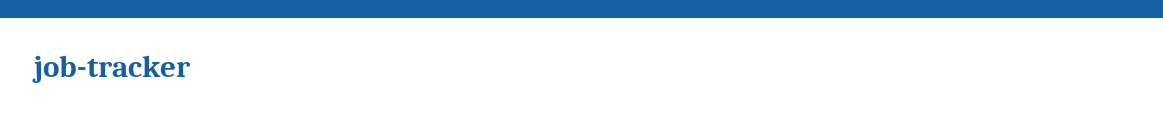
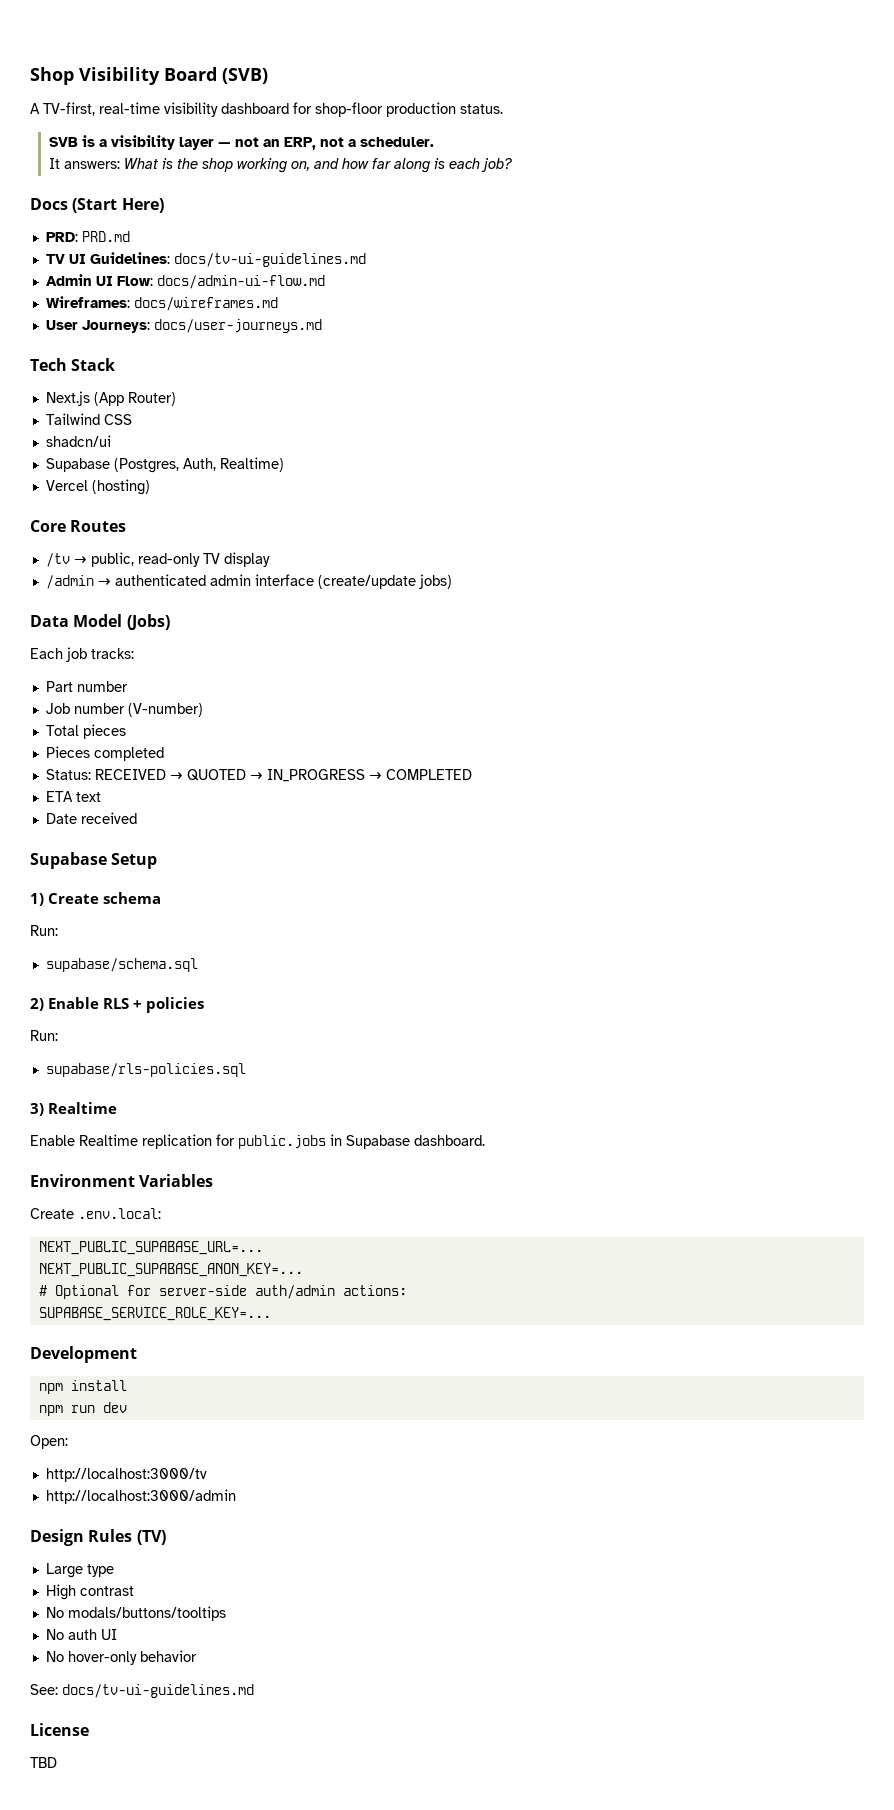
[32,55,191,83] job-tracker -> [30,67,268,85] [30,102,503,117] [48,135,434,150] [48,158,512,173] [30,198,164,213] [45,231,130,242] [45,252,366,267] [45,274,325,289] [45,296,278,311] [45,319,322,333] [30,358,116,371] [45,391,176,406] [45,413,132,425] [45,435,111,447] [45,457,284,473] [45,479,150,495] [30,520,127,532] [45,552,270,567] [45,574,452,589] [30,614,170,630] [30,647,134,662] [45,681,128,692] [45,703,203,717] [45,724,126,739] [45,746,164,761] [45,769,472,782] [45,791,101,802] [45,812,137,824] [30,852,158,869] [30,892,162,906] [30,925,58,936] [45,958,198,972] [30,997,205,1013] [30,1030,58,1041] [45,1063,246,1077] [30,1102,118,1116] [30,1134,485,1149] [30,1174,214,1187] [30,1208,161,1219] [38,1241,263,1255] [38,1263,303,1277] [38,1285,407,1299] [38,1307,271,1321] [30,1346,137,1363] [38,1380,127,1394] [38,1402,127,1416] [30,1435,68,1449] [45,1468,207,1482] [45,1489,236,1504] [30,1529,166,1546] [45,1563,114,1578] [45,1584,134,1600] [45,1606,226,1621] [45,1629,117,1640] [45,1650,197,1665] [30,1684,254,1698] [30,1723,89,1736] [30,1757,57,1768] Shop Visibility Board (SVB) // A TV-first, real-time visibility dashboard for shop-floor production status. // SVB is a visibility layer — not an ERP, not a scheduler. // It answers: What is the shop working on, and how far along is each job? // Docs (Start Here) // PRD: PRD.md // TV UI Guidelines: docs/tv-ui-guidelines.md // Admin UI Flow: docs/admin-ui-flow.md // Wireframes: docs/wireframes.md // User Journeys: docs/user-journeys.md // Tech Stack // Next.js (App Router) // Tailwind CSS // shadcn/ui // Supabase (Postgres, Auth, Realtime) // Vercel (hosting) // Core Routes // /tv → public, read-only TV display // /admin → authenticated admin interface (create/update jobs) // Data Model (Jobs) // Each job tracks: // Part number // Job number (V-number) // Total pieces // Pieces completed // Status: RECEIVED → QUOTED → IN_PROGRESS → COMPLETED // ETA text // Date received // Supabase Setup // 1) Create schema // Run: // supabase/schema.sql // 2) Enable RLS + policies // Run: // supabase/rls-policies.sql // 3) Realtime // Enable Realtime replication for public.jobs in Supabase dashboard. // Environment Variables // Create .env.local: // NEXT_PUBLIC_SUPABASE_URL=... // NEXT_PUBLIC_SUPABASE_ANON_KEY=... // # Optional for server-side auth/admin actions: // SUPABASE_SERVICE_ROLE_KEY=... // Development // npm install // npm run dev // Open: // http://localhost:3000/tv // http://localhost:3000/admin // Design Rules (TV) // Large type // High contrast // No modals/buttons/tooltips // No auth UI // No hover-only behavior // See: docs/tv-ui-guidelines.md // License // TBD

